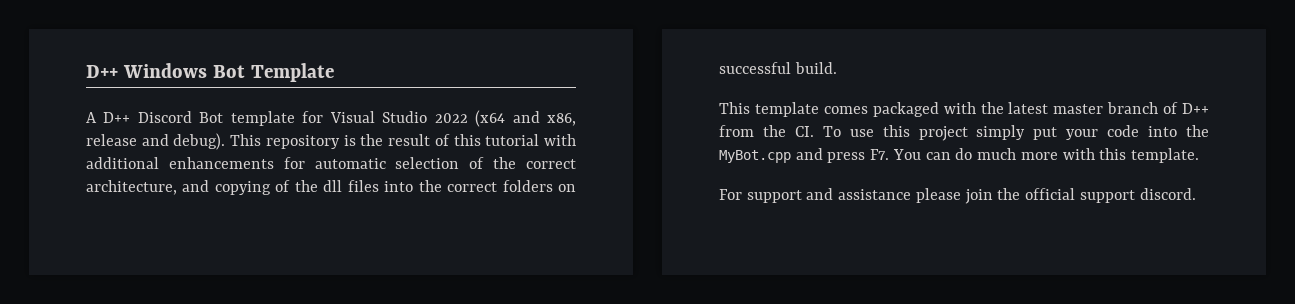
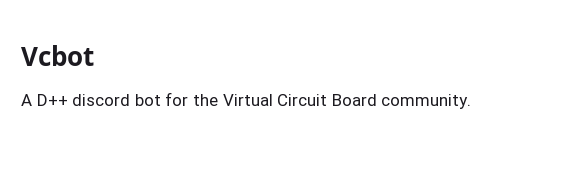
[86,63,334,82] [86,110,576,127] [86,133,577,150] [86,157,576,169] [86,180,576,195] [719,62,837,74] [719,102,1209,117] [719,125,1209,141] [719,148,1199,163] [719,188,1196,204] D++ Windows Bot Template // A D++ Discord Bot template for Visual Studio 2022 (x64 and x86, release and debug). This repository is the result of this tutorial with additional enhancements for automatic selection of the correct architecture, and copying of the dll files into the correct folders on successful build. // This template comes packaged with the latest master branch of D++ from the CI. To use this project simply put your code into the MyBot.cpp and press F7. You can do much more with this template. // For support and assistance please join the official support discord. -> [21,45,94,66] [21,92,472,109] Vcbot // A D++ discord bot for the Virtual Circuit Board community.

